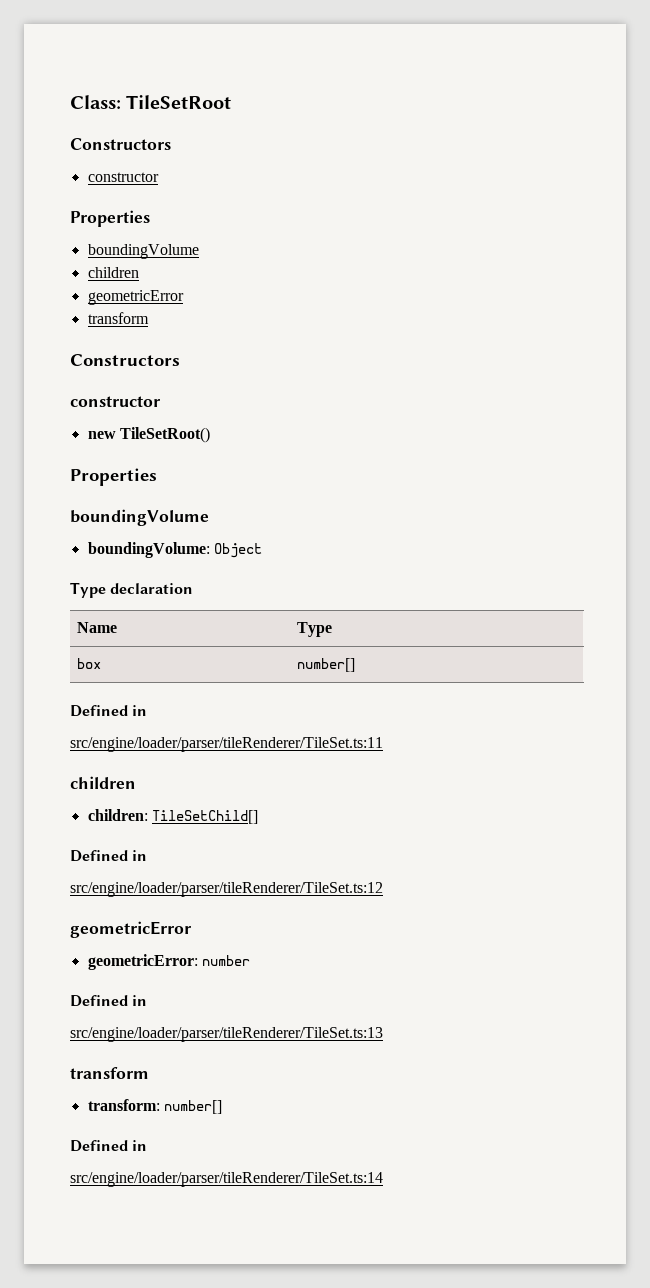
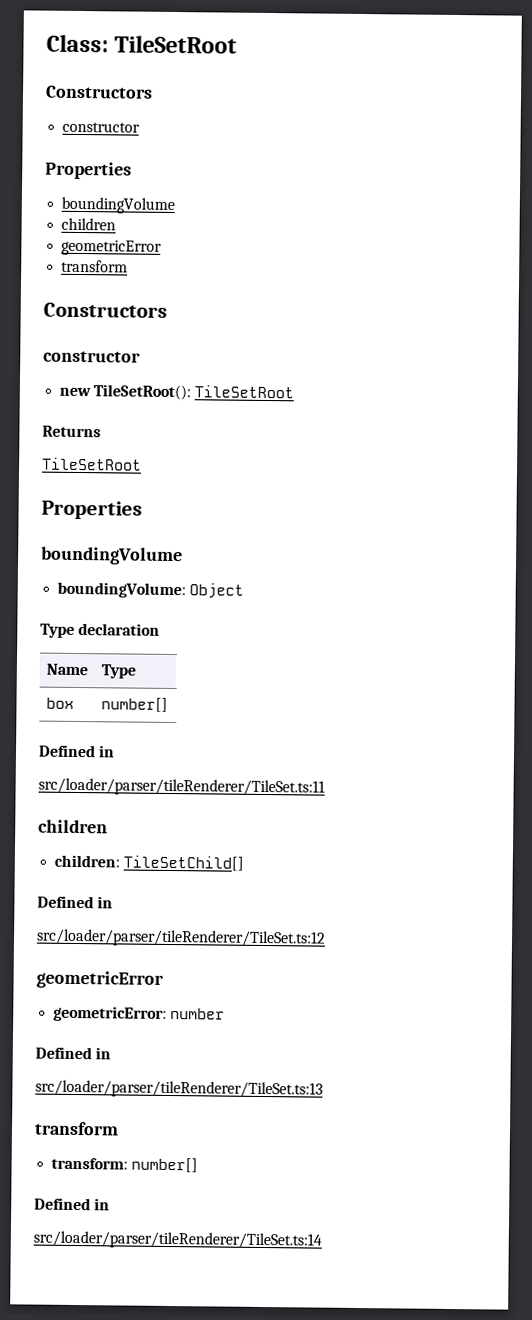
[119,427,210,443] TileSetRoot() -> [93,384,295,401] [42,425,101,438] [42,457,142,471] TileSetRoot(): TileSetRoot // Returns // TileSetRoot
[70,737,383,752] src/engine/loader/parser/tileRenderer/TileSet.ts:11 -> [38,777,325,797] src/loader/parser/tileRenderer/TileSet.ts:11
[70,882,383,897] src/engine/loader/parser/tileRenderer/TileSet.ts:12 -> [36,928,326,948] src/loader/parser/tileRenderer/TileSet.ts:12
[70,1027,383,1042] src/engine/loader/parser/tileRenderer/TileSet.ts:13 -> [35,1079,323,1099] src/loader/parser/tileRenderer/TileSet.ts:13
[70,1172,383,1187] src/engine/loader/parser/tileRenderer/TileSet.ts:14 -> [33,1230,322,1250] src/loader/parser/tileRenderer/TileSet.ts:14

